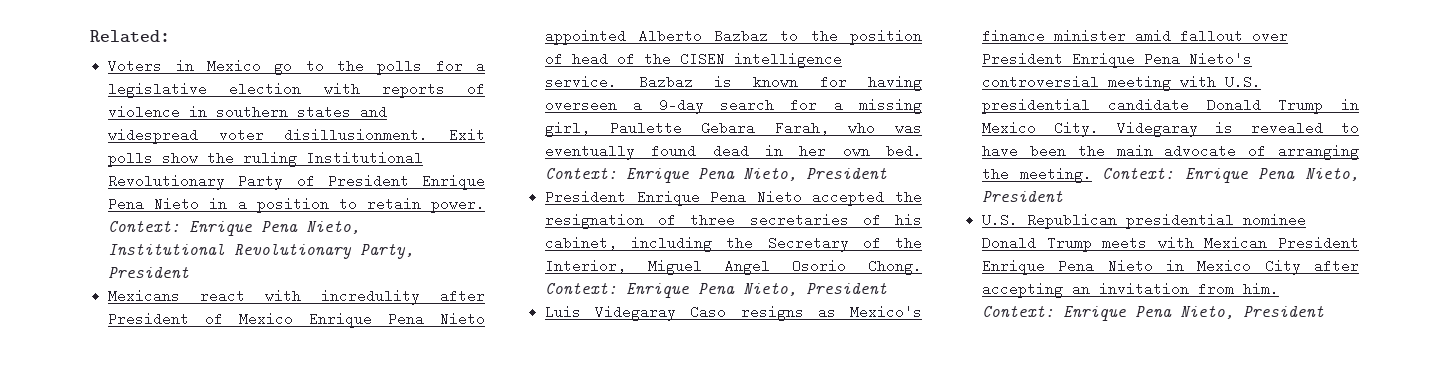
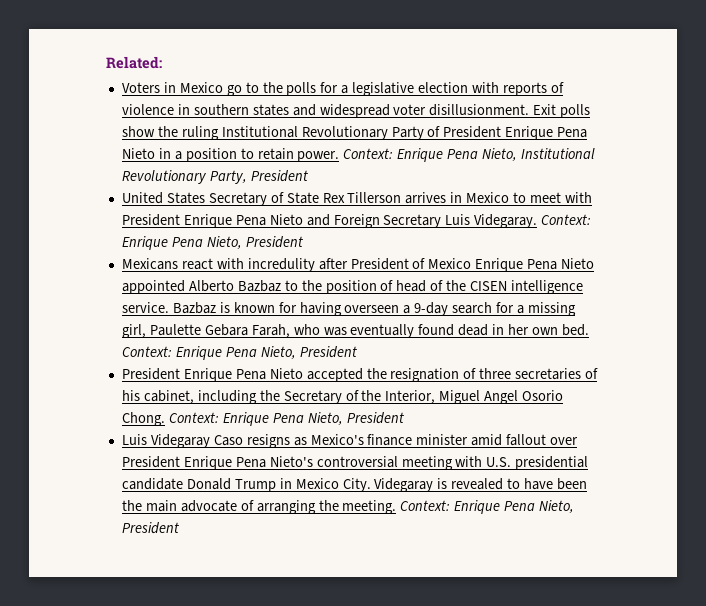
(190, 272) none -> [121,192,592,206] [121,214,592,228] [121,236,303,250] // United States Secretary of State Rex Tillerson arrives in Mexico to meet with President Enrique Pena Nieto and Foreign Secretary Luis Videgaray. Context: Enrique Pena Nieto, President
[982,213,1307,229] [982,236,1359,252] [982,259,1359,275] [982,282,1280,298] [982,305,1325,321] // U.S. Republican presidential nominee Donald Trump meets with Mexican President Enrique Pena Nieto in Mexico City after accepting an invitation from him. Context: Enrique Pena Nieto, President -> (179, 528) none

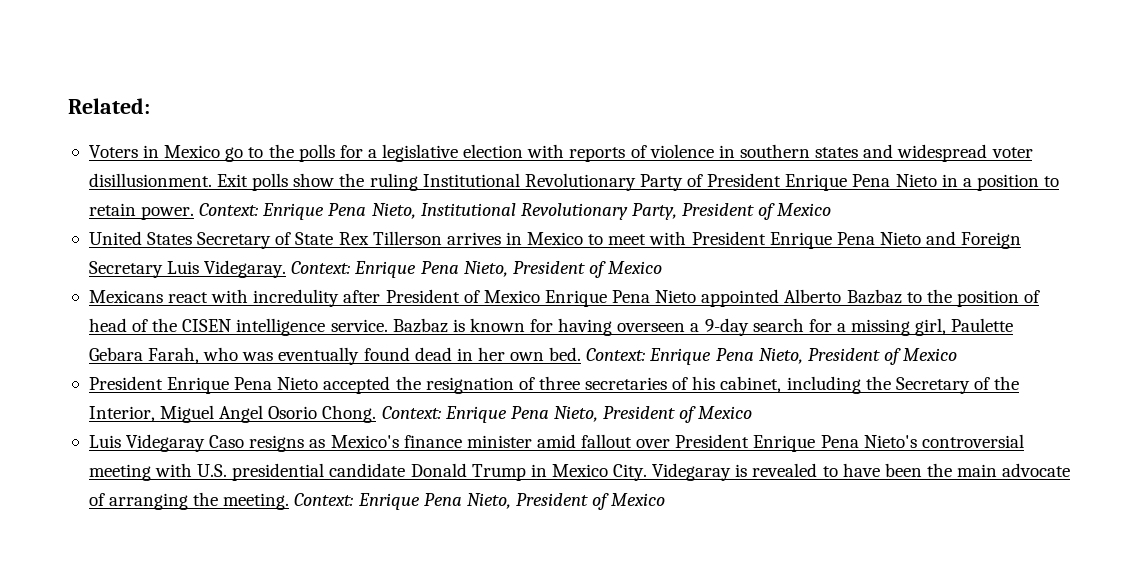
(308, 176) none -> [758,203,832,220] of Mexico
(303, 242) none -> [588,261,663,278] of Mexico
(357, 352) none -> [883,348,958,365] of Mexico
(404, 418) none -> [679,406,753,423] of Mexico
(179, 528) none -> [592,493,666,510] of Mexico

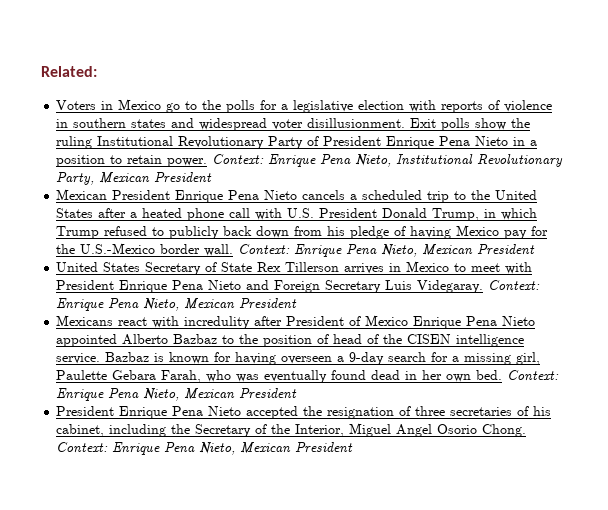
[682,203,832,220] President of Mexico -> [99,172,213,184] [56,189,538,203] [56,208,538,221] [56,225,549,239] [56,243,536,257] Mexican President // Mexican President Enrique Pena Nieto cancels a scheduled trip to the United States after a heated phone call with U.S. President Donald Trump, in which Trump refused to publicly back down from his pledge of having Mexico pay for the U.S.-Mexico border wall. Context: Enrique Pena Nieto, Mexican President
[512,261,663,278] President of Mexico -> [184,298,298,310] Mexican President
[807,348,958,365] President of Mexico -> [184,388,298,400] Mexican President
[603,406,753,423] [88,434,1024,452] [88,463,1071,481] [88,492,666,510] President of Mexico // Luis Videgaray Caso resigns as Mexico's finance minister amid fallout over President Enrique Pena Nieto's controversial meeting with U.S. presidential candidate Donald Trump in Mexico City. Videgaray is revealed to have been the main advocate of arranging the meeting. Context: Enrique Pena Nieto, President of Mexico -> [240,442,354,454] Mexican President

